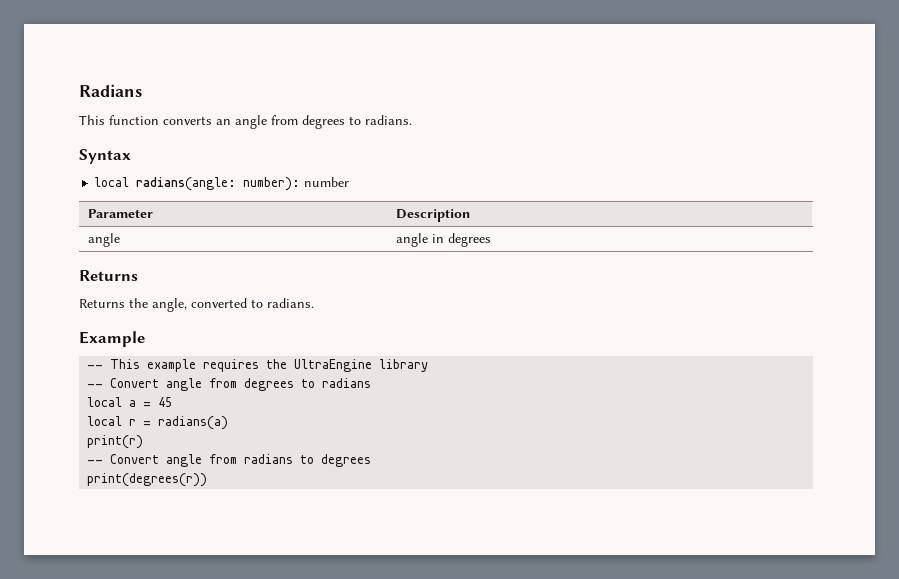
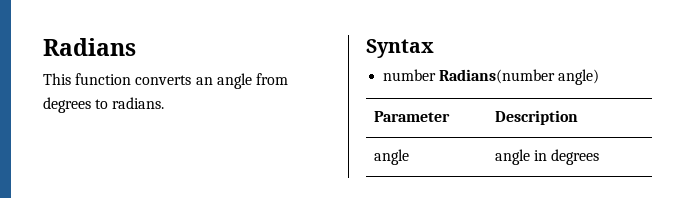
[94,177,301,191] local radians(angle: number): -> (434, 48) none
(350, 182) none -> [439,69,600,85] Radians(number angle)
[79,270,138,281] [79,298,314,312] [79,331,145,347] [87,359,429,372] [87,378,372,391] [87,397,173,407] [87,416,229,430] [87,435,144,449] [87,454,372,467] [87,473,208,487] // Returns // Returns the angle, converted to radians. // Example // -- This example requires the UltraEngine library // -- Convert angle from degrees to radians // local a = 45 // local r = radians(a) // print(r) // -- Convert angle from radians to degrees // print(degrees(r)) -> (600, 157) none

